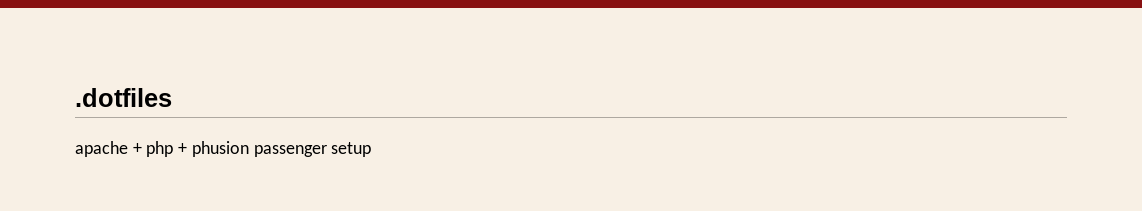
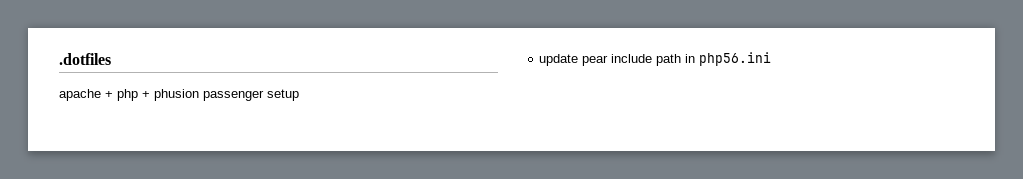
(372, 149) none -> [539,52,772,66] // update pear include path in php56.ini

